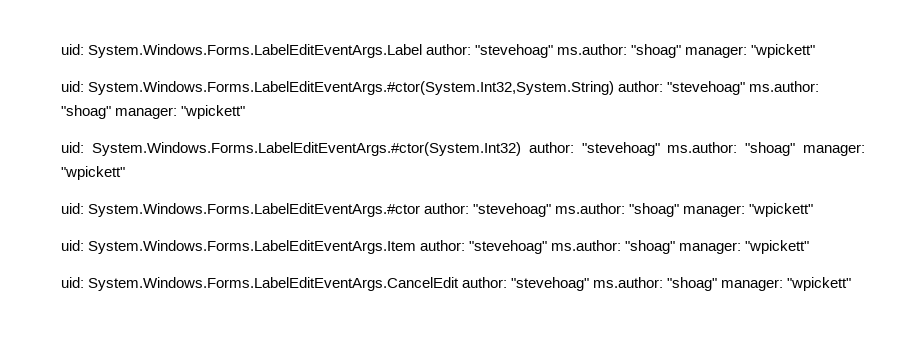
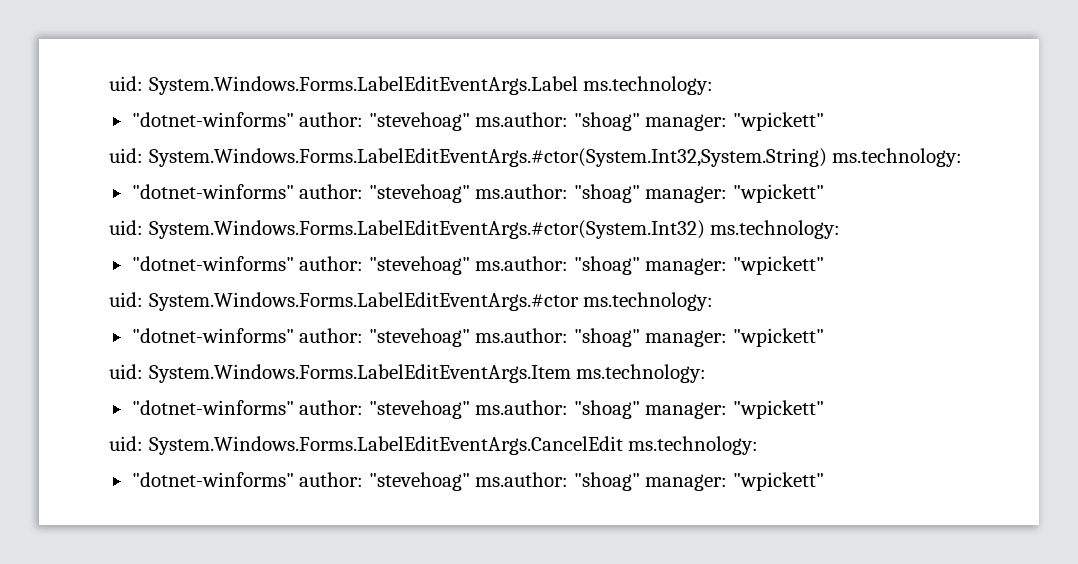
(423, 51) none -> [583,76,714,95] [131,112,294,127] ms.technology: // "dotnet-winforms"
(615, 88) none -> [832,148,963,167] [131,184,294,199] ms.technology: // "dotnet-winforms"
(521, 149) none -> [710,220,841,239] [131,256,294,271] ms.technology: // "dotnet-winforms"
(421, 210) none -> [583,292,714,311] [131,328,294,343] ms.technology: // "dotnet-winforms"
(417, 247) none -> [576,364,707,383] [131,400,294,415] ms.technology: // "dotnet-winforms"
(460, 284) none -> [628,436,759,455] [131,472,294,487] ms.technology: // "dotnet-winforms"

